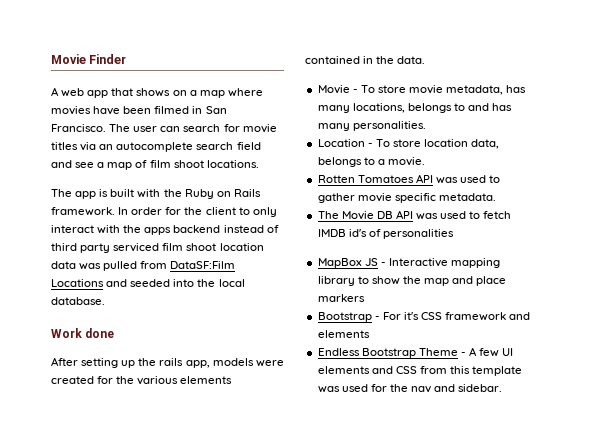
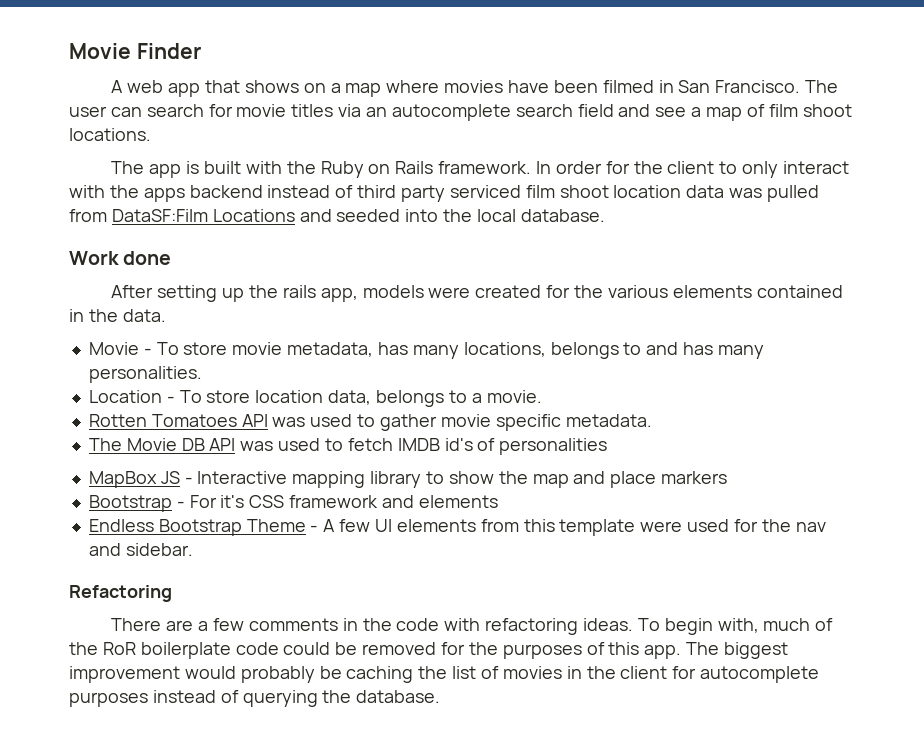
[371,366,417,374] and CSS -> (476, 525) none
[317,386,340,393] was -> [640,521,683,532] were
(503, 388) none -> [69,585,172,602] [111,618,834,635] [69,642,789,659] [69,666,820,683] [69,690,441,707] // Refactoring // There are a few comments in the code with refactoring ideas. To begin with, much of the RoR boilerplate code could be removed for the purposes of this app. The biggest improvement would probably be caching the list of movies in the client for autocomplete purposes instead of querying the database.

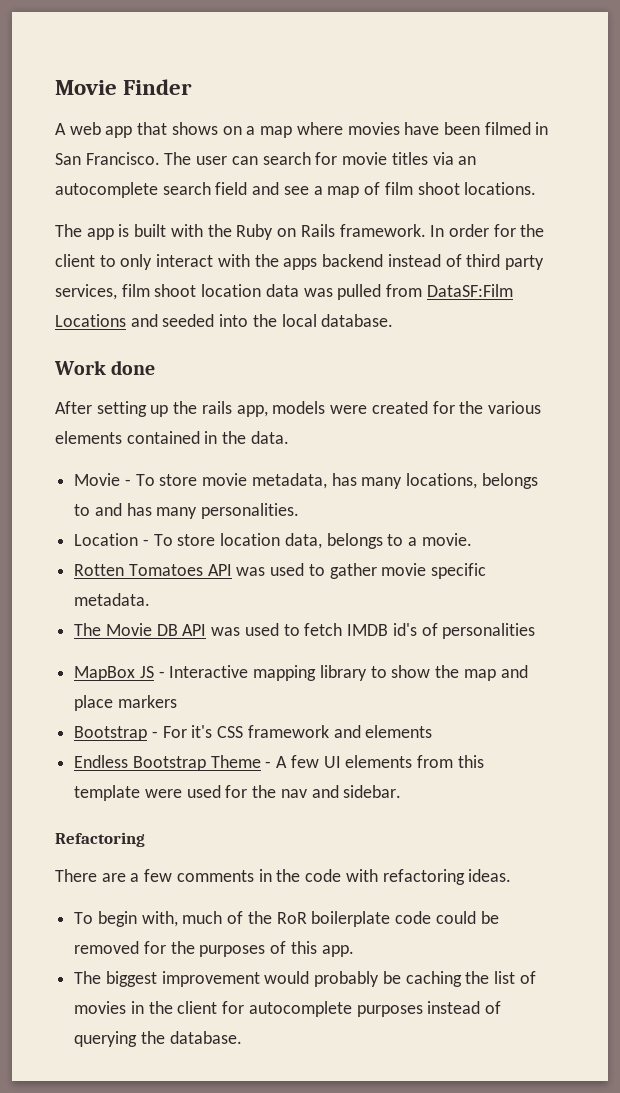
[449,185,521,198] serviced -> [55,284,117,300] services,
(634, 624) none -> (512, 875) //
(682, 652) none -> (354, 951) //

